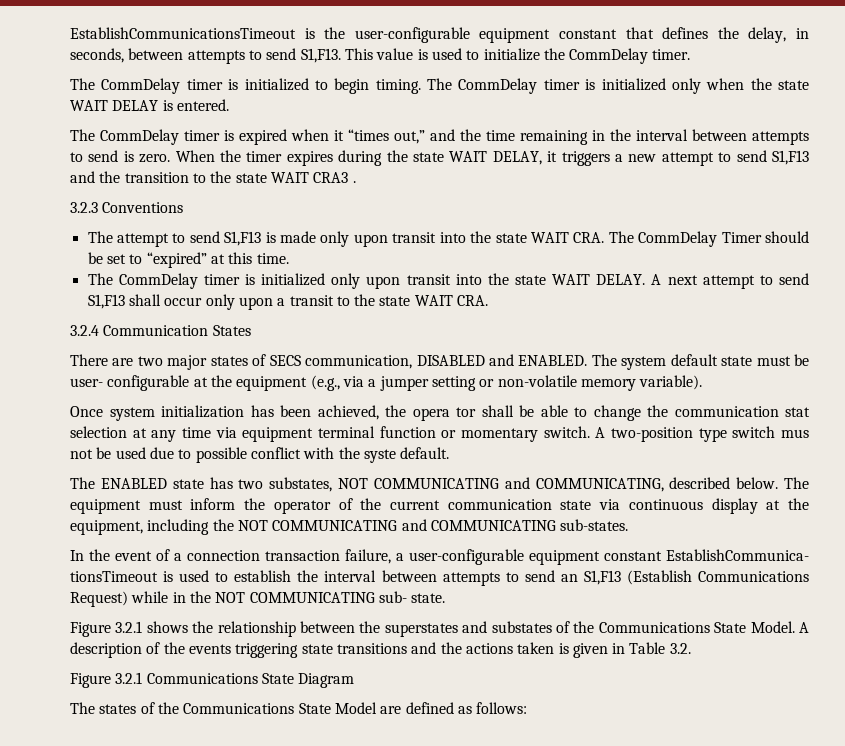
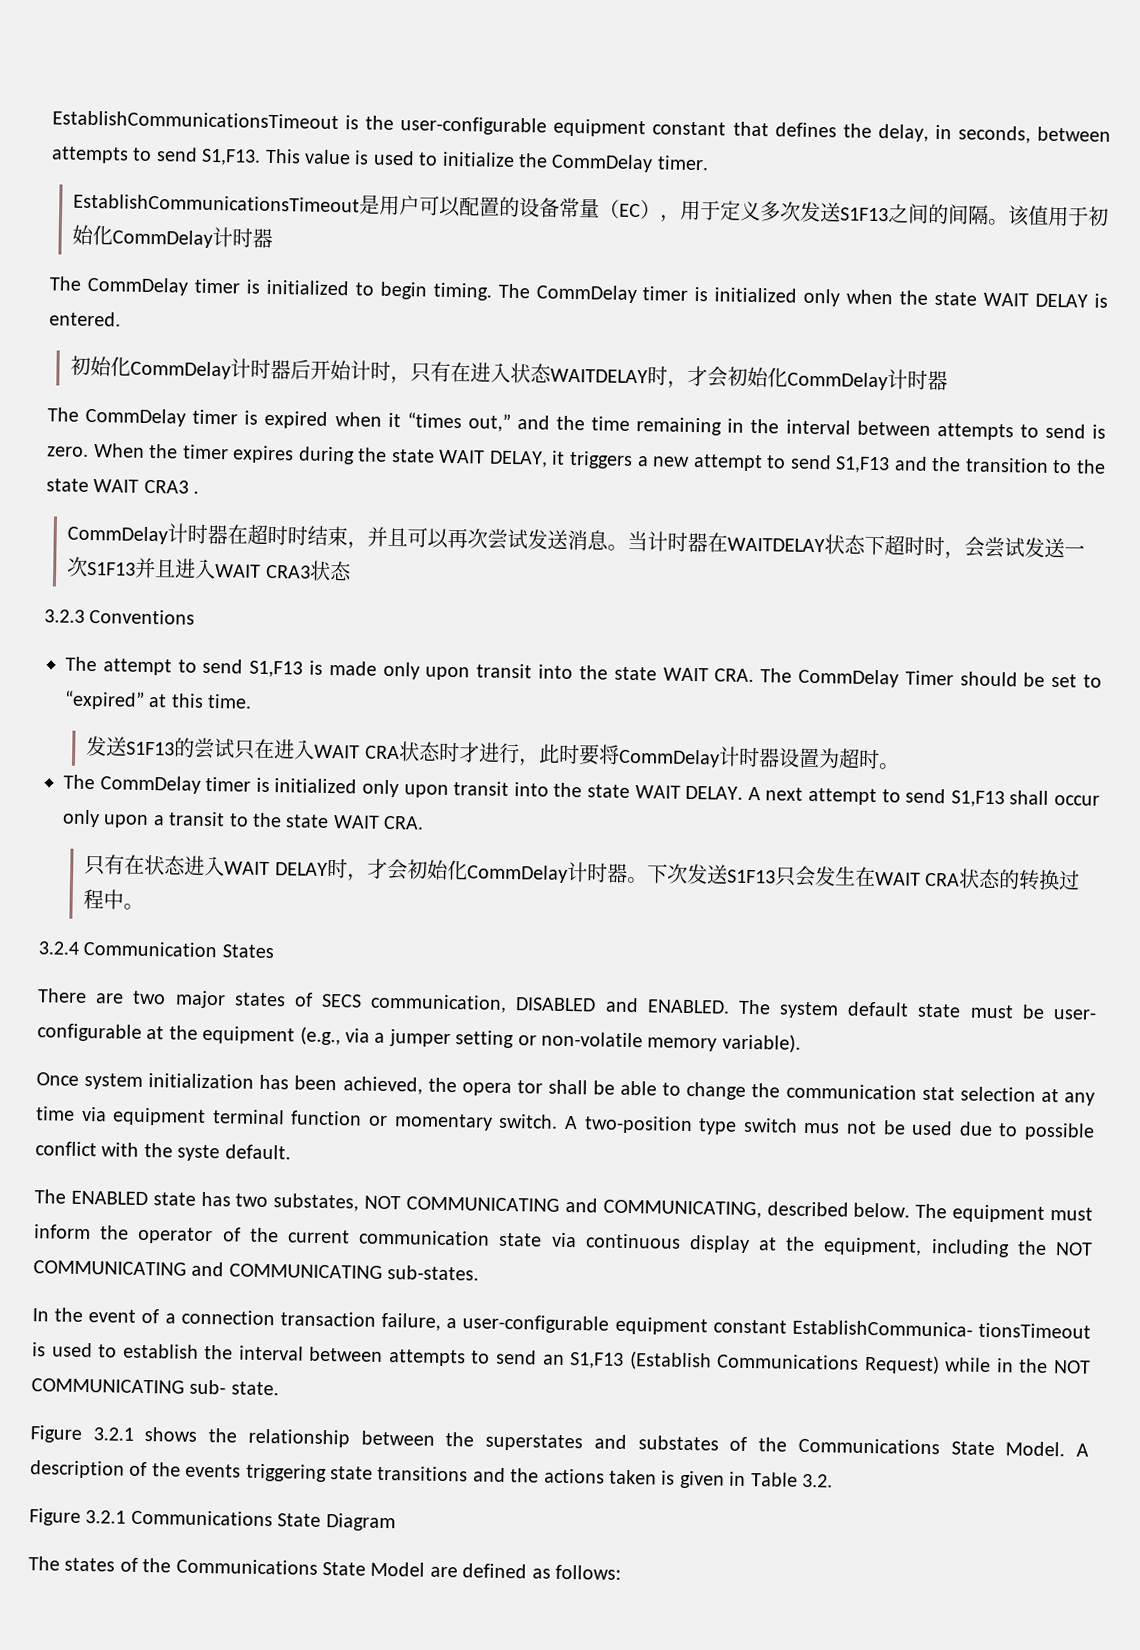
(691, 54) none -> [73,193,1110,227] [72,224,274,249] // EstablishCommunicationsTimeout是用户可以配置的设备常量（EC），用于定义多次发送S1F13之间的间隔。该值用于初始化CommDelay计时器
(229, 105) none -> [70,355,949,391] // 初始化CommDelay计时器后开始计时，只有在进入状态WAITDELAY时，才会初始化CommDelay计时器
(356, 182) none -> [67,523,1086,560] [67,556,352,581] // CommDelay计时器在超时时结束，并且可以再次尝试发送消息。当计时器在WAITDELAY状态下超时时，会尝试发送一次S1F13并且进入WAIT CRA3状态
(289, 258) none -> [86,735,900,770] // 发送S1F13的尝试只在进入WAIT CRA状态时才进行，此时要将CommDelay计时器设置为超时。
(489, 300) none -> [84,854,1081,891] [83,888,145,910] // 只有在状态进入WAIT DELAY时，才会初始化CommDelay计时器。下次发送S1F13只会发生在WAIT CRA状态的转换过程中。

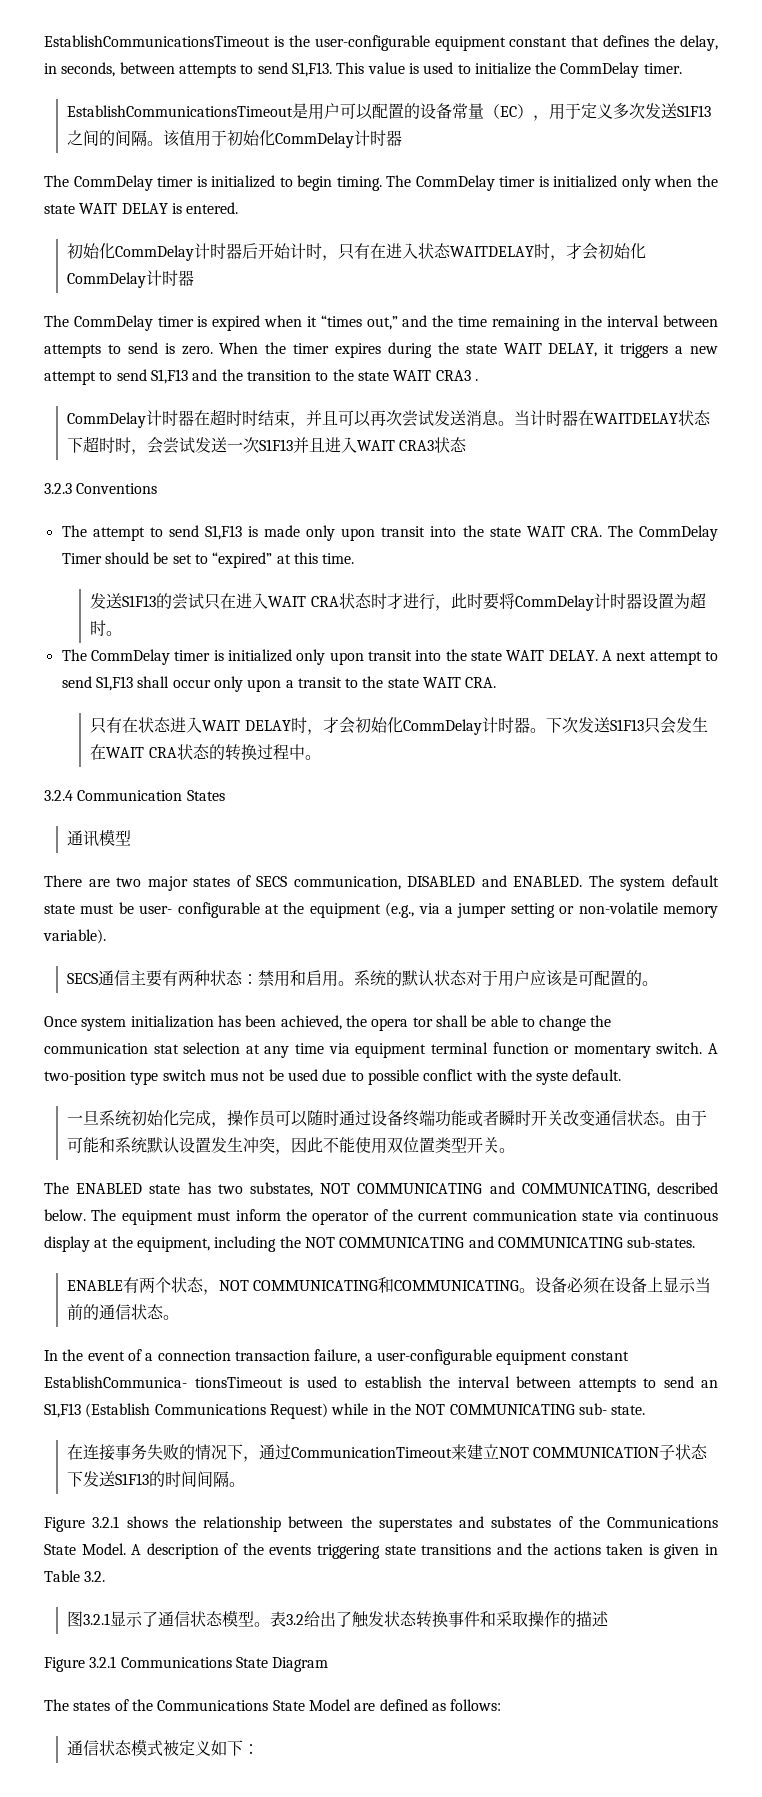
(274, 951) none -> [67,829,132,846] // 通讯模型
(801, 1043) none -> [67,970,659,987] // SECS通信主要有两种状态：禁用和启用。系统的默认状态对于用户应该是可配置的。
(291, 1152) none -> [67,1110,708,1128] [67,1137,516,1155] // 一旦系统初始化完成，操作员可以随时通过设备终端功能或者瞬时开关改变通信状态。由于可能和系统默认设置发生冲突，因此不能使用双位置类型开关。
(480, 1273) none -> [67,1277,712,1295] [67,1304,180,1320] // ENABLE有两个状态，NOT COMMUNICATING和COMMUNICATING。设备必须在设备上显示当前的通信状态。
(279, 1388) none -> [67,1444,709,1462] [67,1471,246,1487] // 在连接事务失败的情况下，通过CommunicationTimeout来建立NOT COMMUNICATION子状态下发送S1F13的时间间隔。
(833, 1480) none -> [67,1610,610,1628] // 图3.2.1显示了通信状态模型。表3.2给出了触发状态转换事件和采取操作的描述
(621, 1572) none -> [67,1739,260,1756] // 通信状态模式被定义如下：

